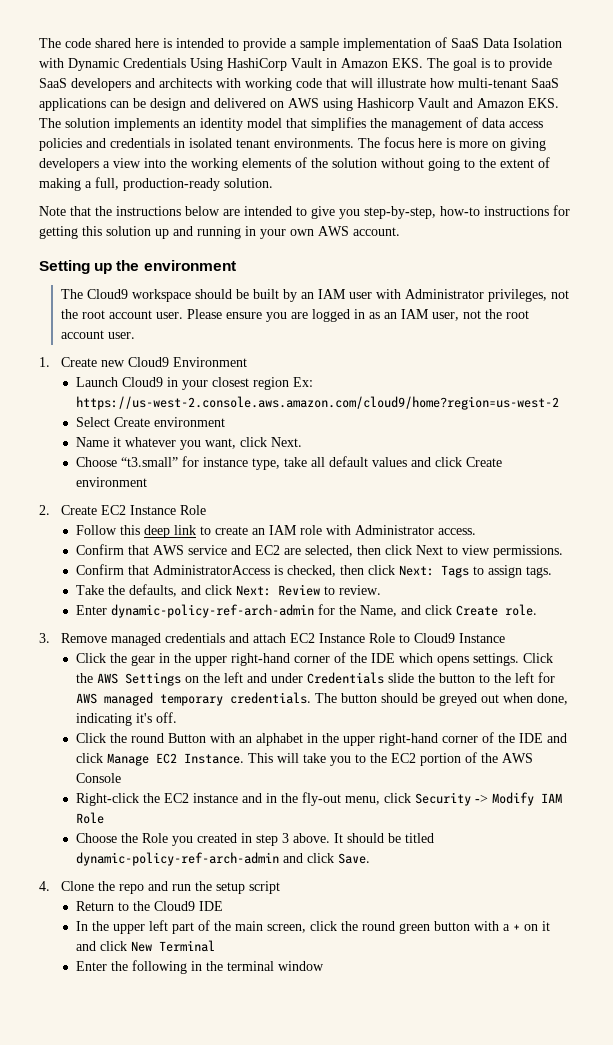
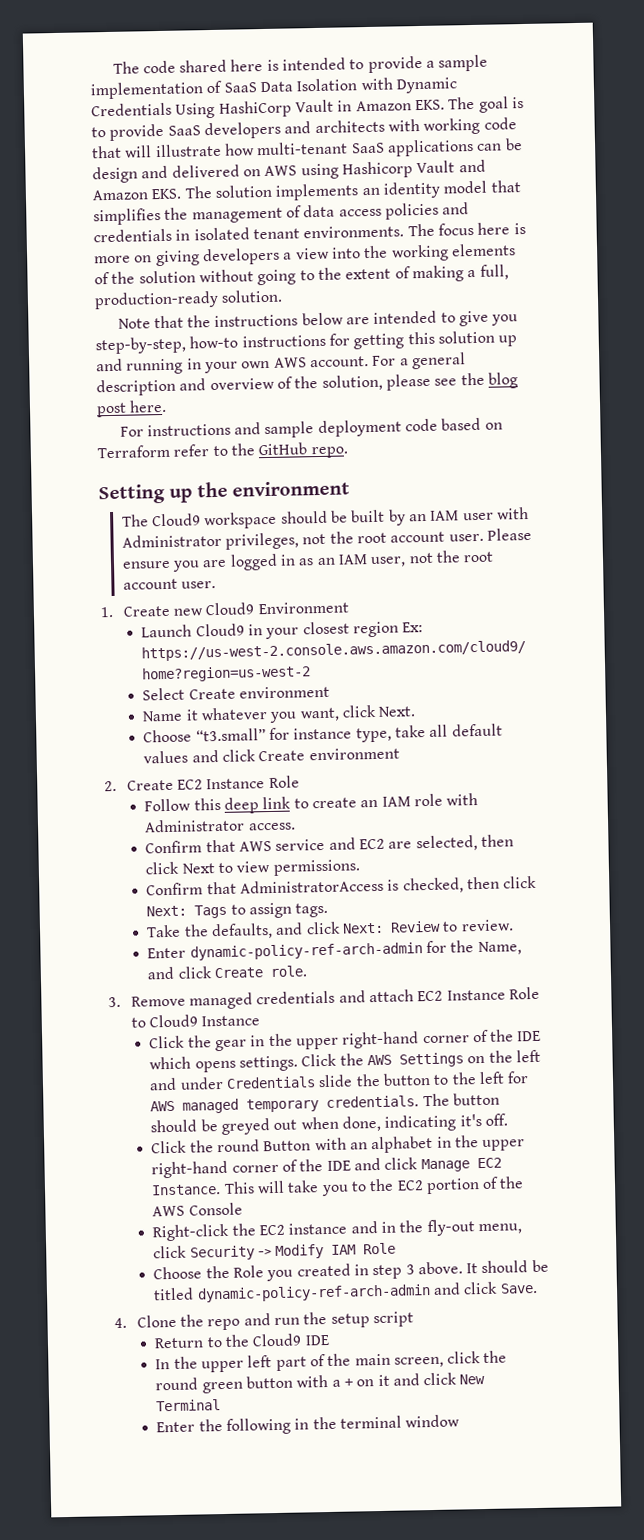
(400, 231) none -> [372,352,466,370] [96,372,518,397] [96,399,168,418] [119,417,503,439] [97,442,349,459] For a general description and overview of the solution, please see the blog post here. // For instructions and sample deployment code based on Terraform refer to the GitHub repo.

